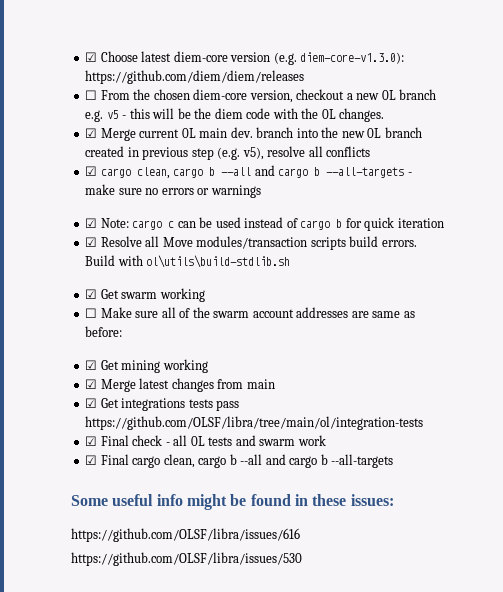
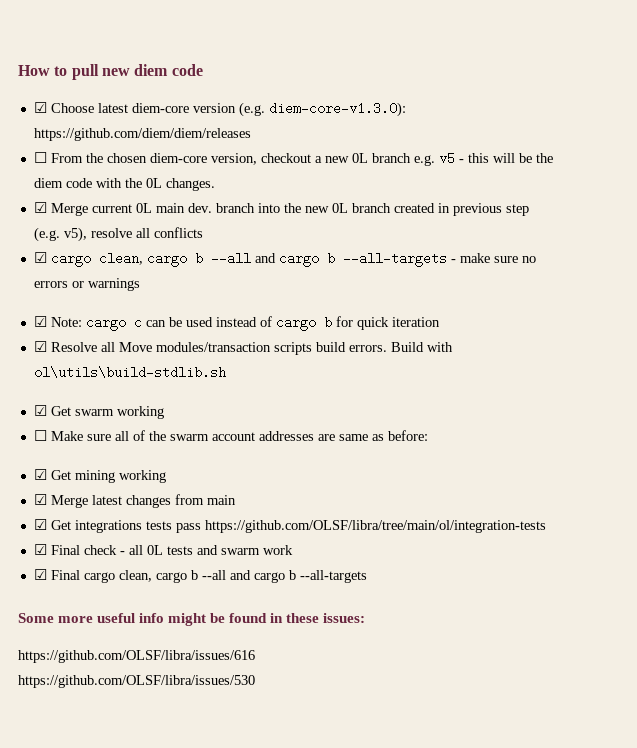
(85, 57) none -> [18,64,203,80] How to pull new diem code //
(108, 500) none -> [58,616,94,623] more

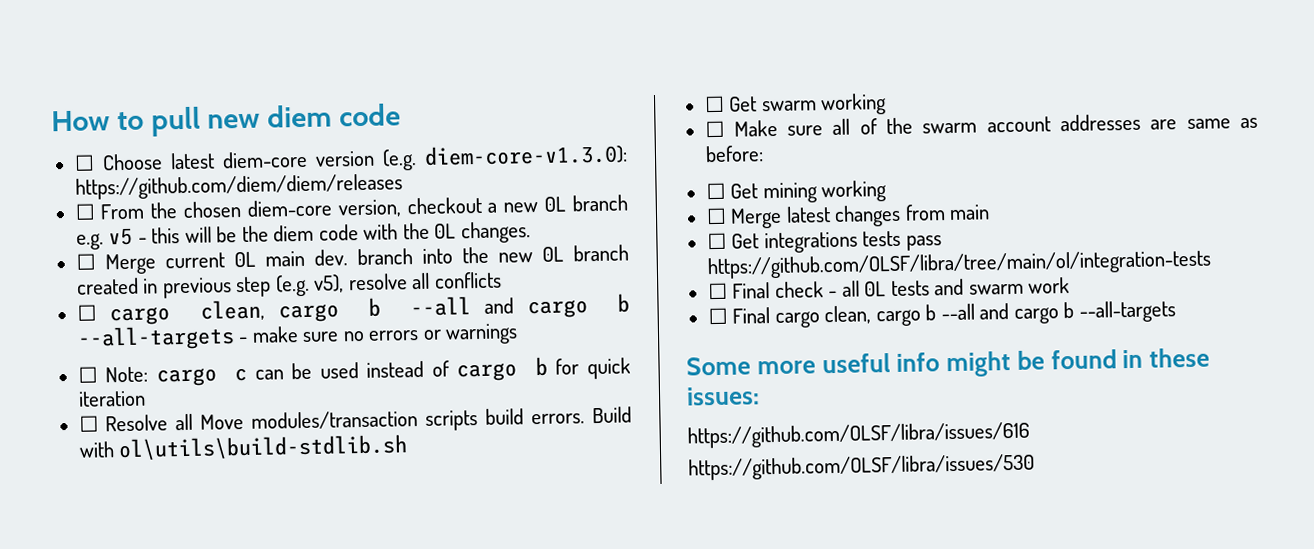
[33,102,47,113] ☑ -> [73,154,95,171] ☐
[33,202,47,213] ☑ -> [75,253,96,270] ☐
[33,252,47,263] ☑ -> [76,304,97,321] ☐
[33,316,47,327] ☑ -> [77,366,98,383] ☐
[33,341,47,352] ☑ -> [78,415,99,432] ☐
[33,405,47,416] ☑ -> [703,95,725,113] ☐
[33,469,47,480] ☑ -> [705,182,726,200] ☐
[33,494,47,505] ☑ -> [705,207,727,225] ☐
[33,519,47,530] ☑ -> [706,232,727,250] ☐
[33,544,47,555] ☑ -> [707,282,728,300] ☐
[33,569,47,580] ☑ -> [707,307,728,325] ☐

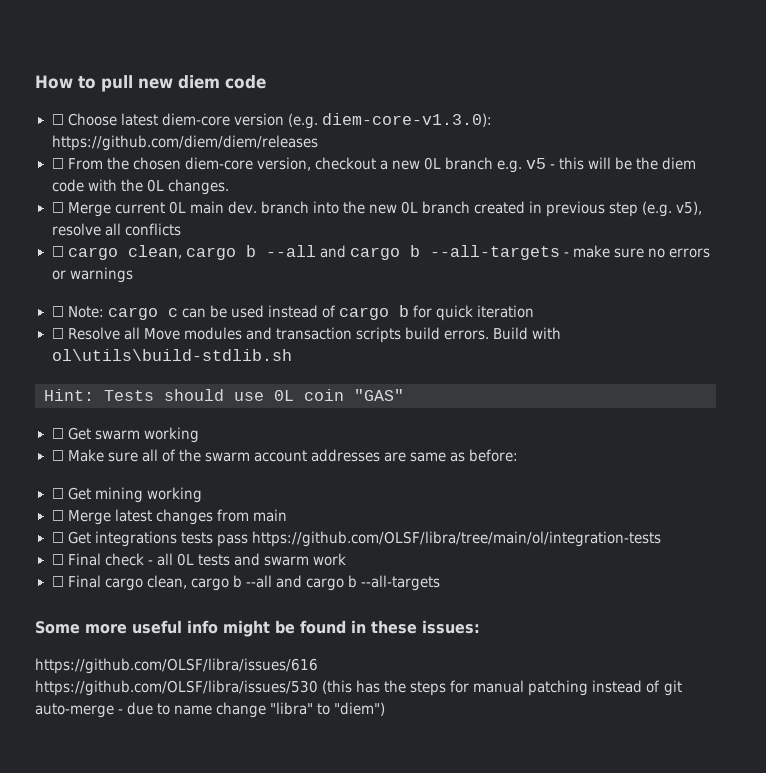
[251,410,419,430] modules/transaction -> [183,327,352,340] modules and transaction
(409, 448) none -> [44,389,404,401] // Hint: Tests should use 0L coin "GAS"
(1035, 467) none -> [322,680,682,696] [35,702,386,718] (this has the steps for manual patching instead of git auto-merge - due to name change "libra" to "diem")

